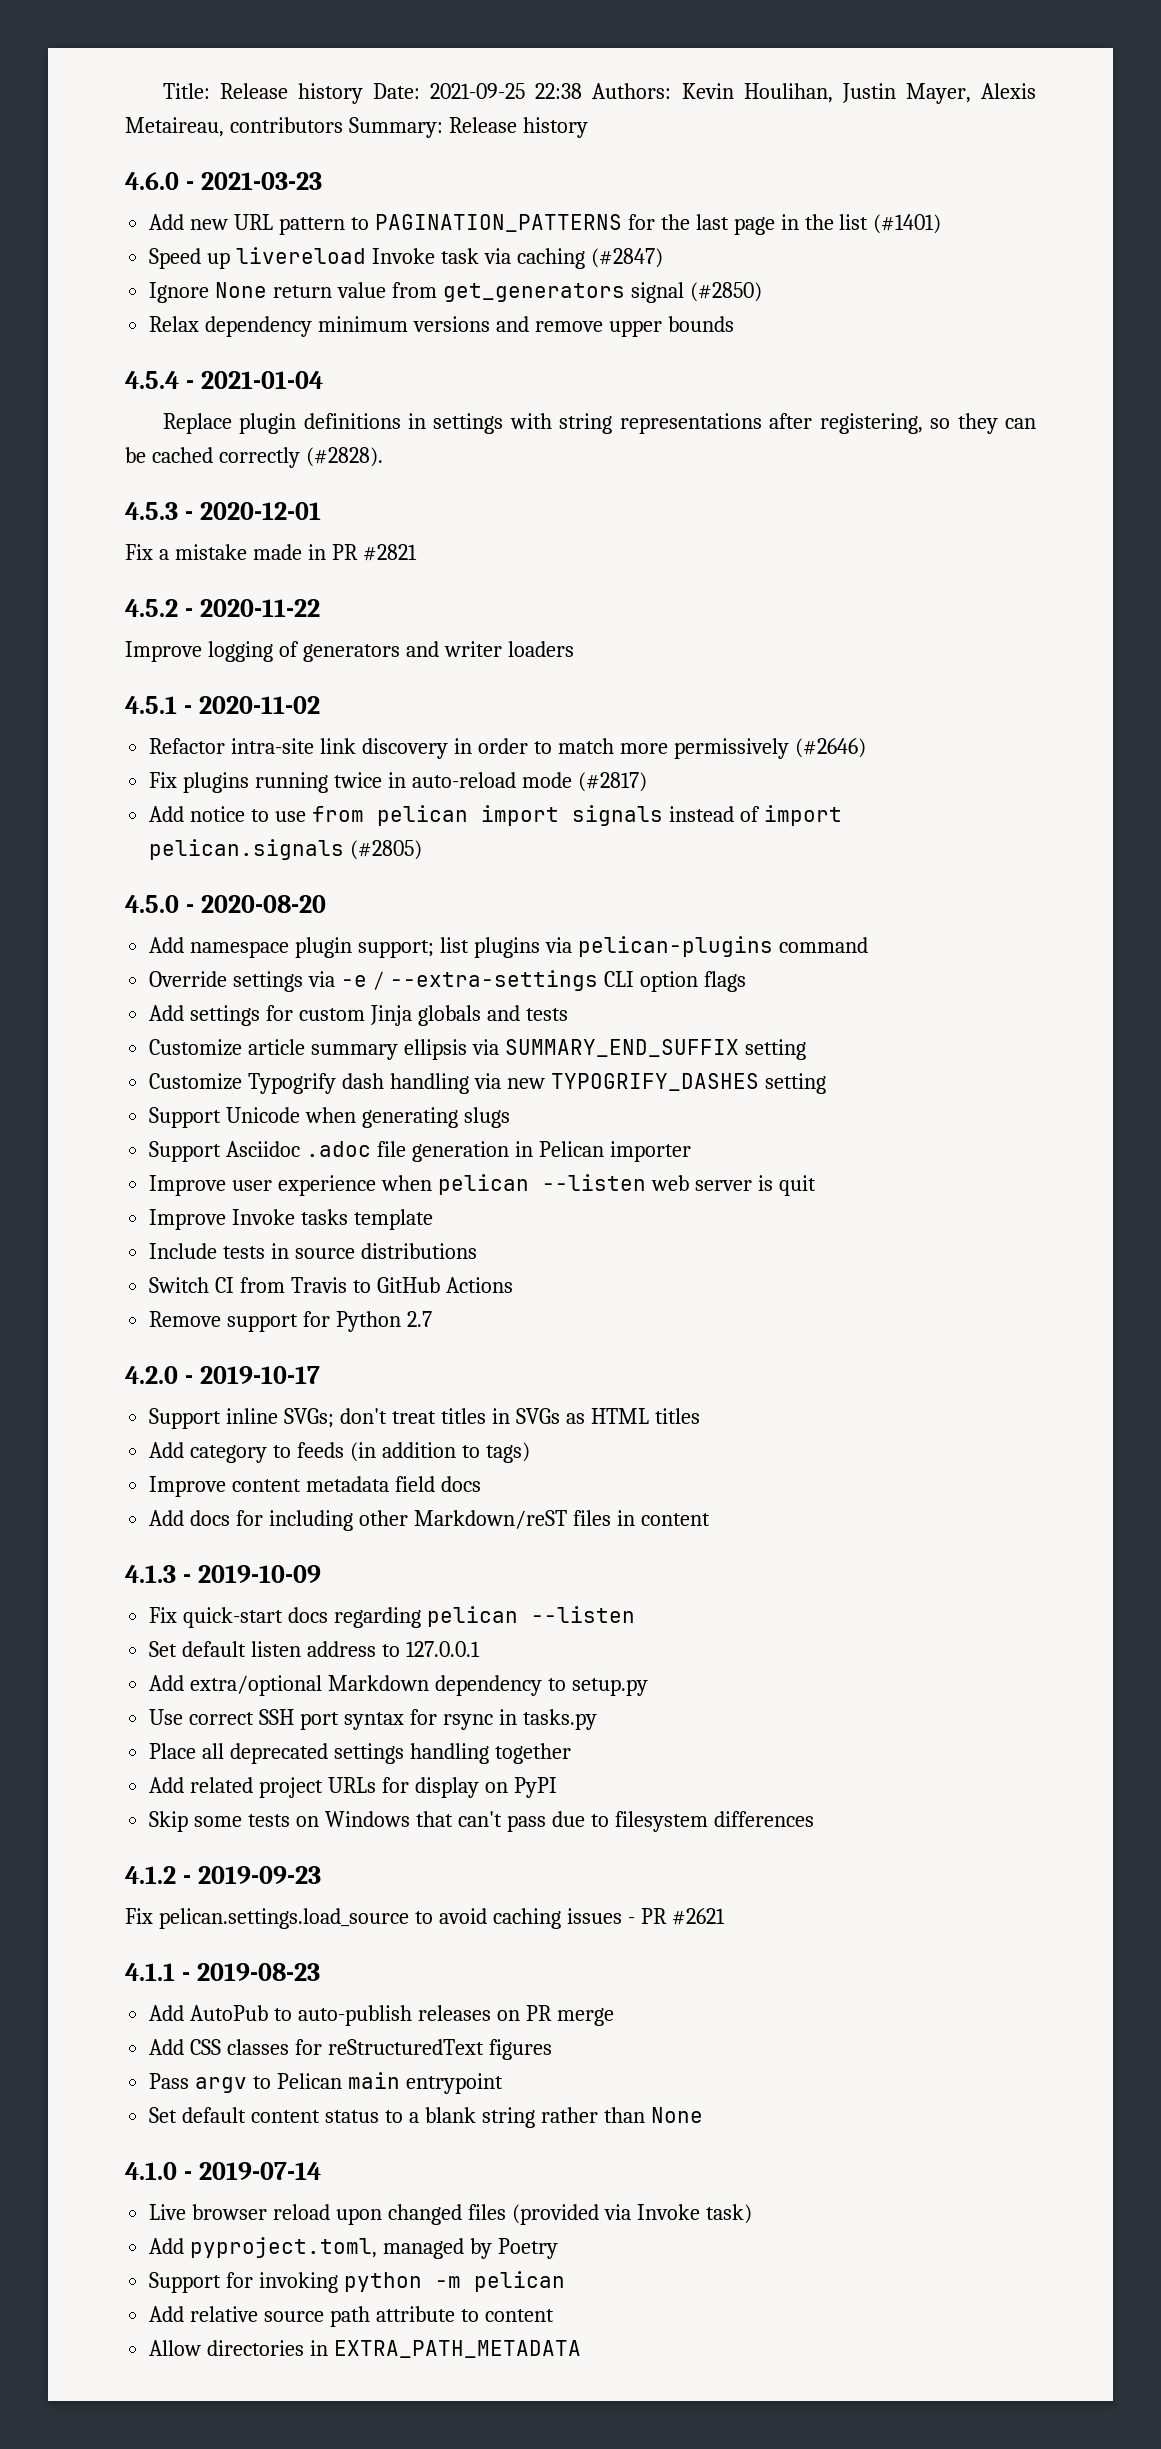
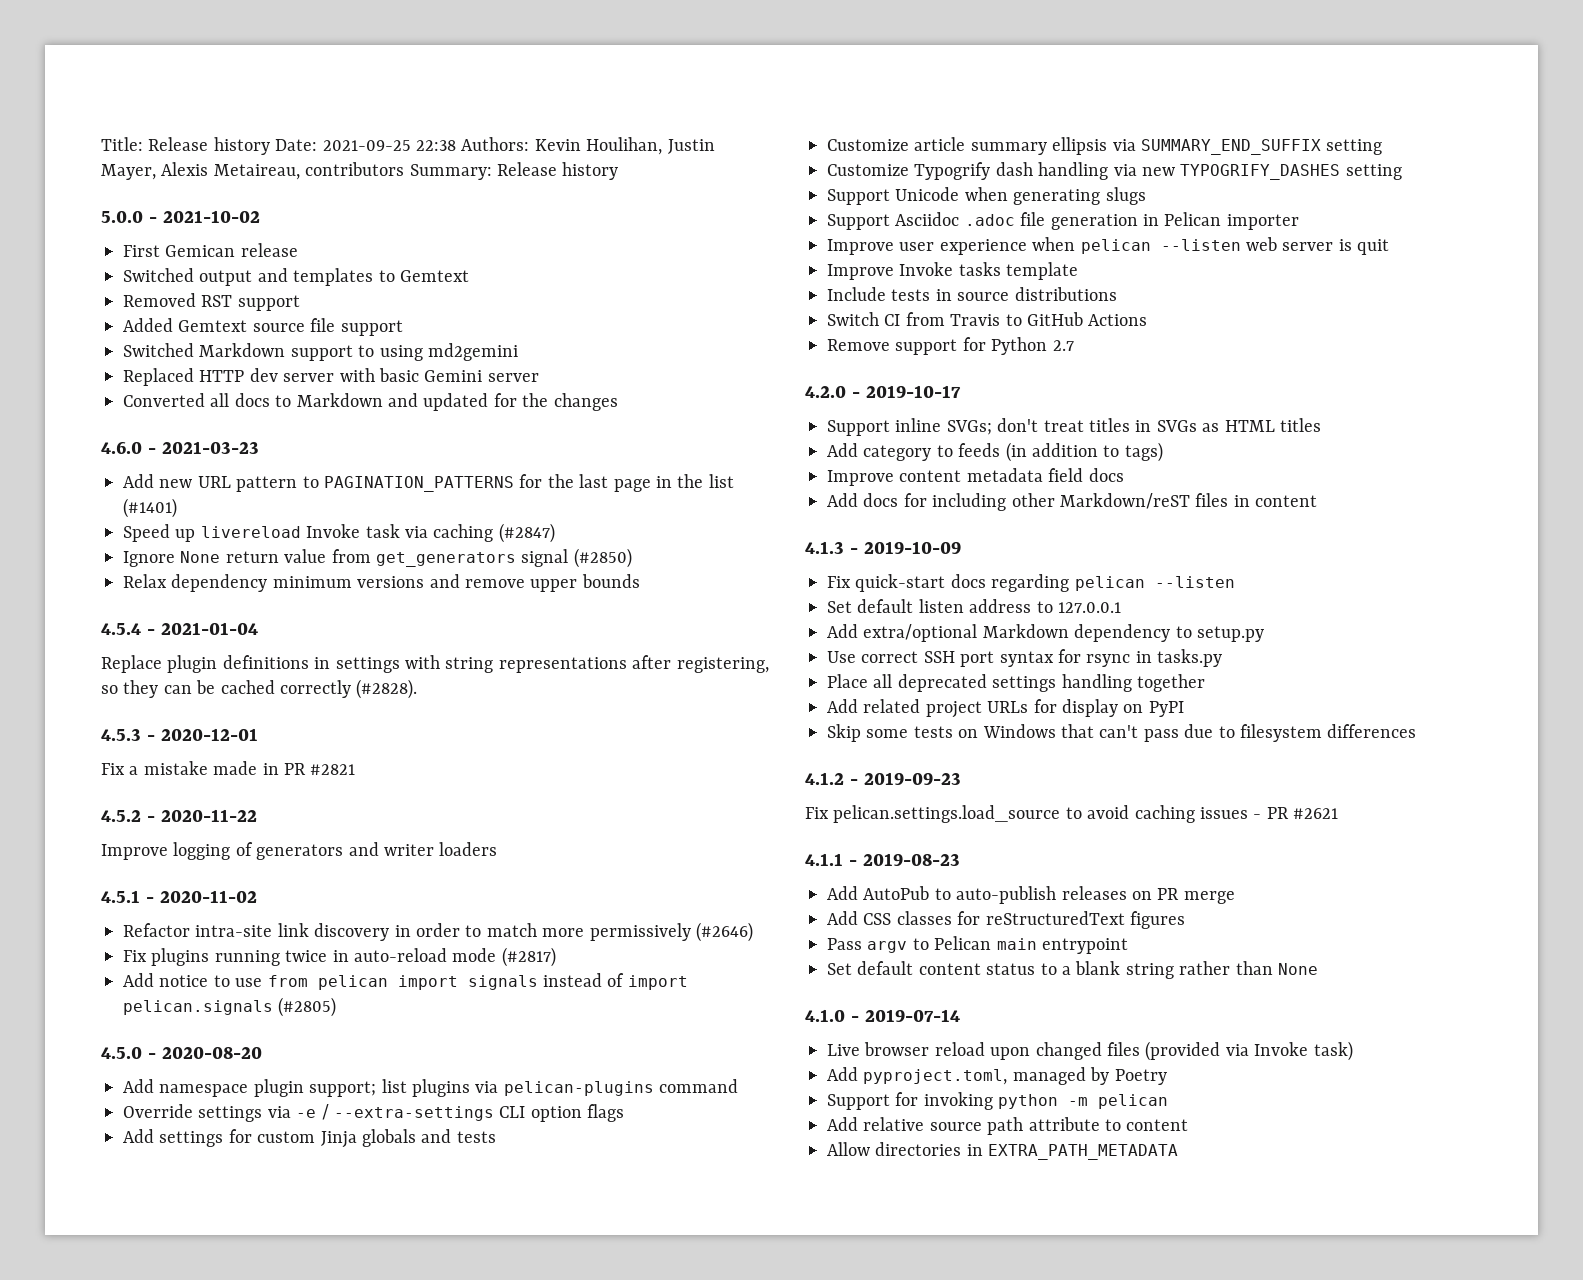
(588, 127) none -> [101,210,260,223] [123,243,298,257] [123,268,469,286] [123,293,300,311] [123,318,403,336] [123,343,518,361] [123,368,539,386] [123,393,618,411] // 5.0.0 - 2021-10-02 // First Gemican release // Switched output and templates to Gemtext // Removed RST support // Added Gemtext source file support // Switched Markdown support to using md2gemini // Replaced HTTP dev server with basic Gemini server // Converted all docs to Markdown and updated for the changes

